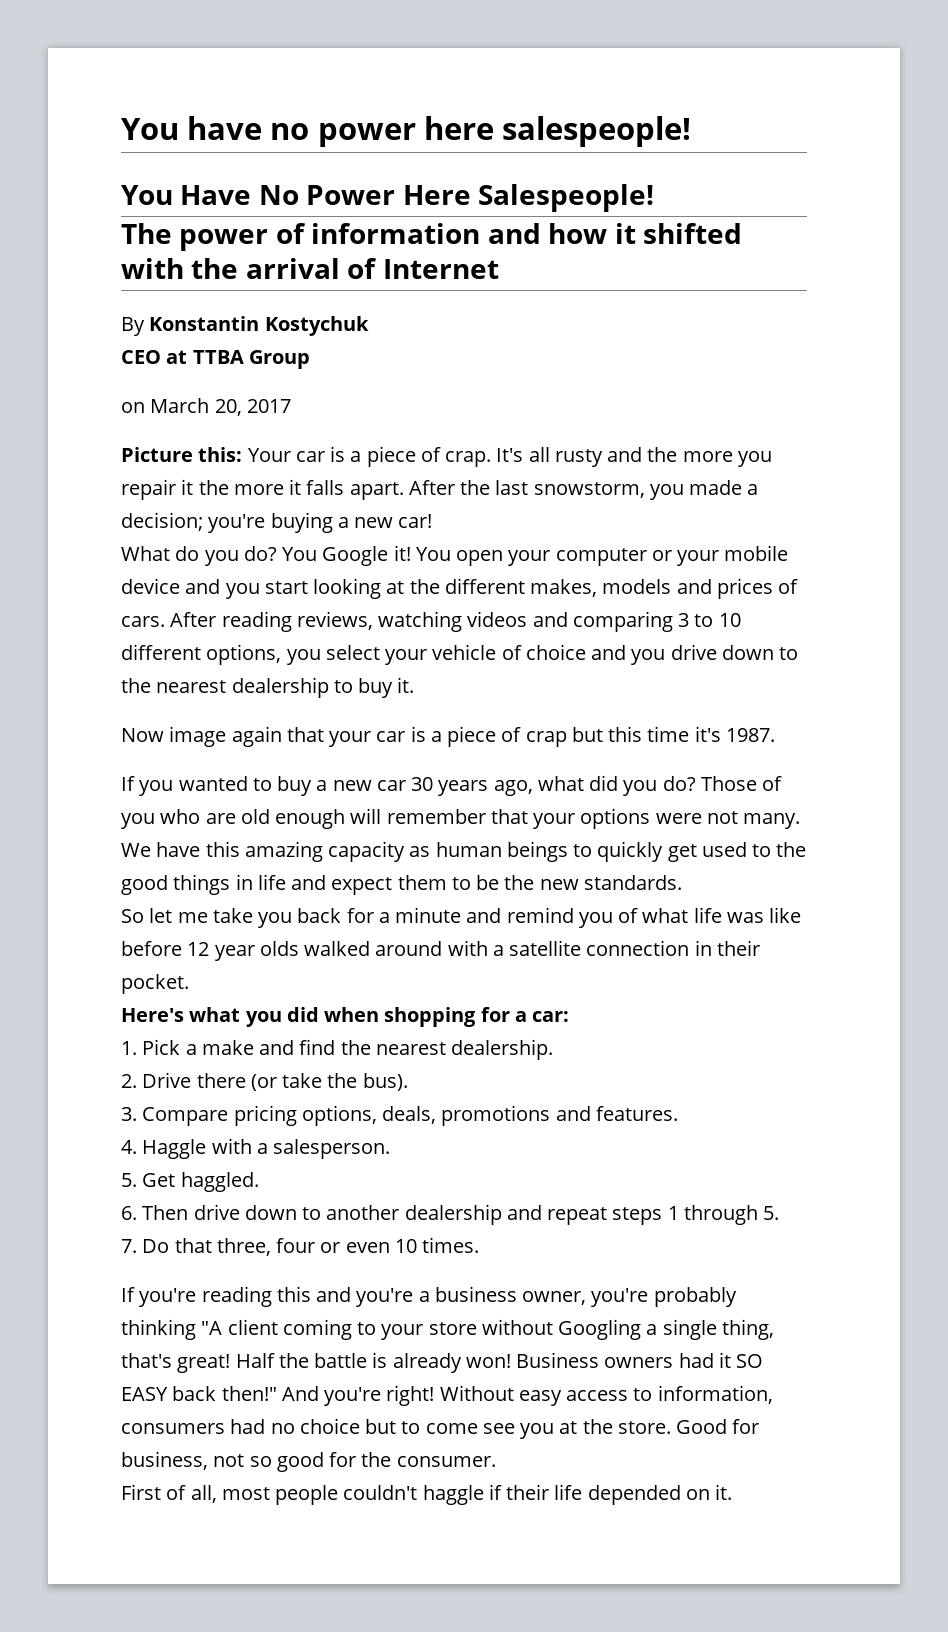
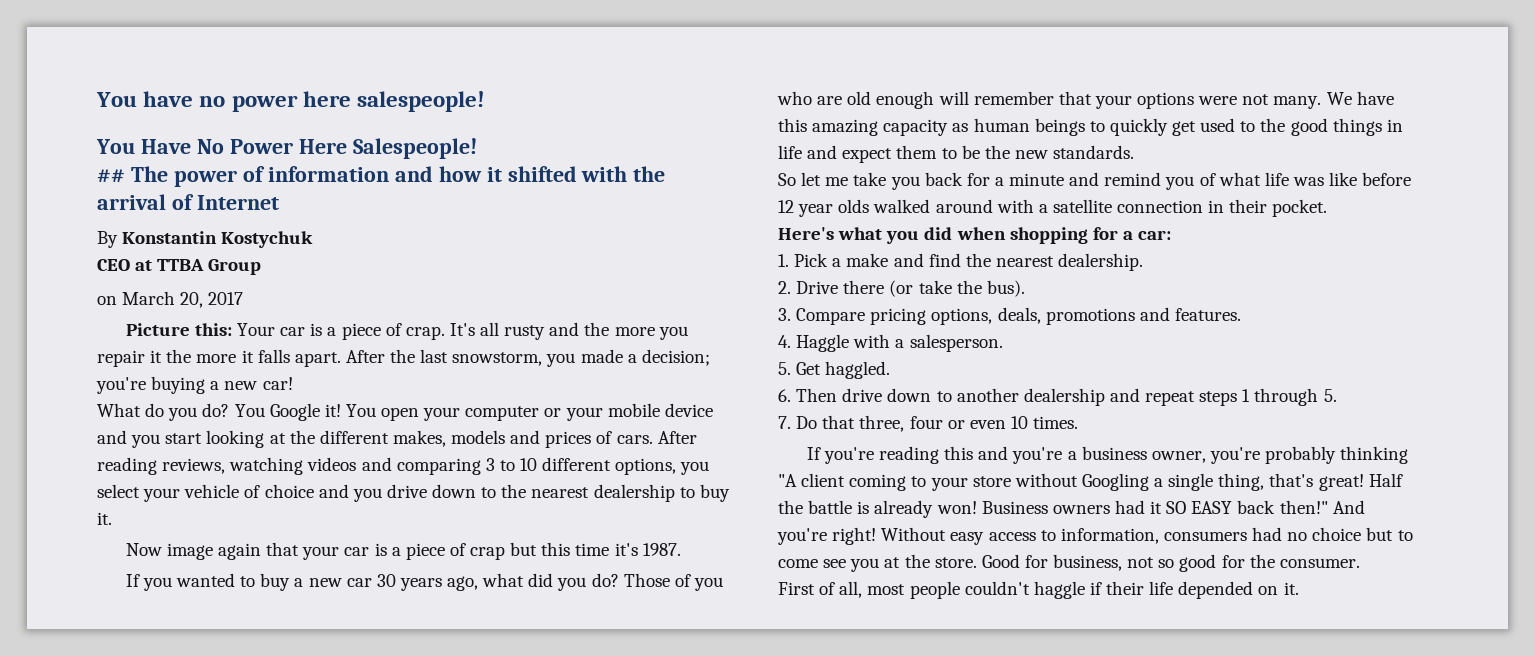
(655, 198) none -> [97,169,125,183] ##

